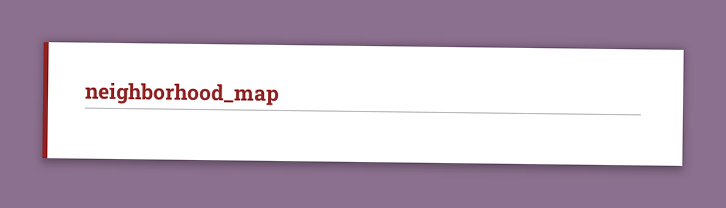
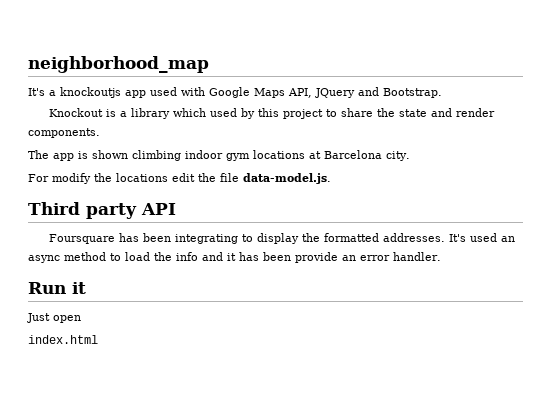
(280, 94) none -> [28,87,442,98] [48,108,495,119] [28,128,100,138] [28,150,410,161] [28,173,331,184] [28,202,176,219] [48,233,515,244] [28,252,441,263] [28,282,86,294] [27,313,81,323] [28,335,98,344] // It's a knockoutjs app used with Google Maps API, JQuery and Bootstrap. // Knockout is a library which used by this project to share the state and render components. // The app is shown climbing indoor gym locations at Barcelona city. // For modify the locations edit the file data-model.js. // Third party API // Foursquare has been integrating to display the formatted addresses. It's used an async method to load the info and it has been provide an error handler. // Run it // Just open // index.html

